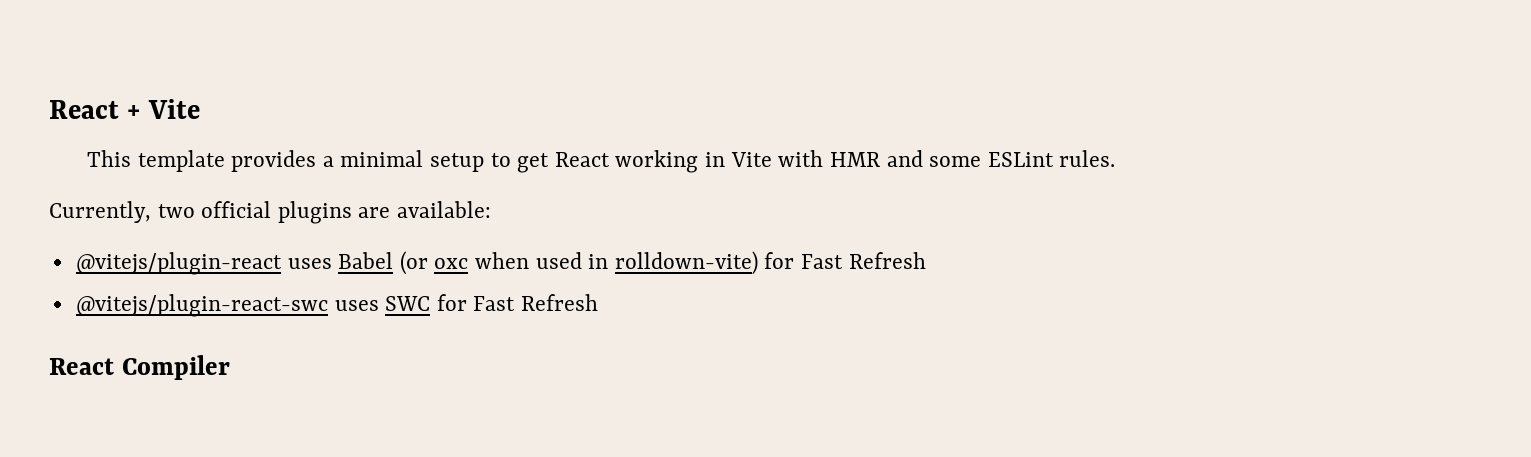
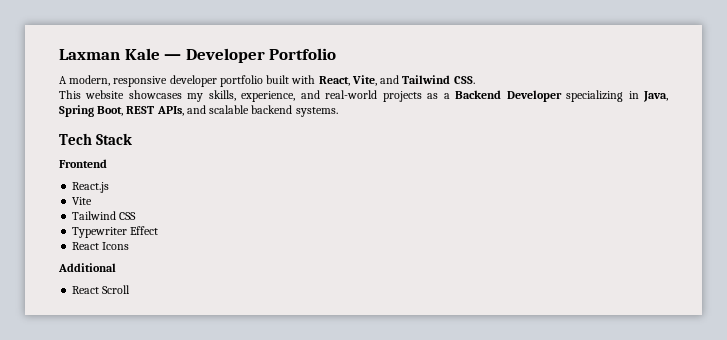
[49,99,200,119] [86,150,1116,173] [49,201,492,224] [75,251,926,275] [75,294,599,317] [49,355,230,380] React + Vite // This template provides a minimal setup to get React working in Vite with HMR and some ESLint rules. // Currently, two official plugins are available: // @vitejs/plugin-react uses Babel (or oxc when used in rolldown-vite) for Fast Refresh // @vitejs/plugin-react-swc uses SWC for Fast Refresh // React Compiler -> [59,48,337,63] [59,75,475,87] [59,90,668,102] [59,105,338,117] [59,133,133,145] [59,159,107,168] [72,182,110,193] [72,197,93,205] [72,211,137,220] [72,226,159,238] [72,242,130,250] [58,263,116,272] [72,285,131,294] Laxman Kale — Developer Portfolio // A modern, responsive developer portfolio built with React, Vite, and Tailwind CSS. // This website showcases my skills, experience, and real-world projects as a Backend Developer specializing in Java, Spring Boot, REST APIs, and scalable backend systems. // Tech Stack // Frontend // React.js // Vite // Tailwind CSS // Typewriter Effect // React Icons // Additional // React Scroll

